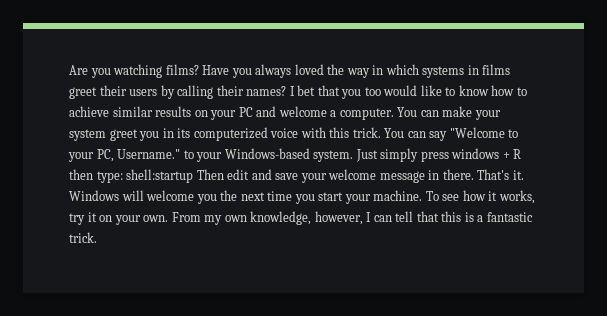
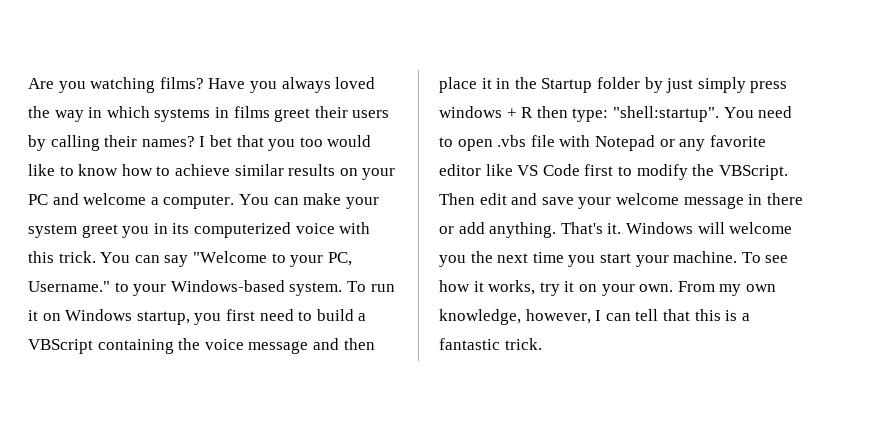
[355,149,378,162] Just -> [346,281,395,292] [28,309,367,325] [28,338,375,354] [439,77,694,93] To run it on Windows startup, you first need to build a VBScript containing the voice message and then place it in the Startup folder by just
[126,169,194,183] shell:startup -> [612,106,793,122] [439,135,766,151] [439,164,788,180] "shell:startup". You need to open .vbs file with Notepad or any favorite editor like VS Code first to modify the VBScript.
[442,169,474,180] there. -> [766,193,803,205] [439,222,557,238] there or add anything.

